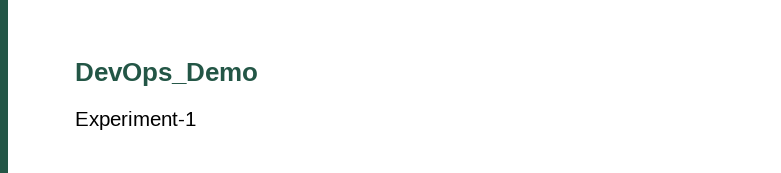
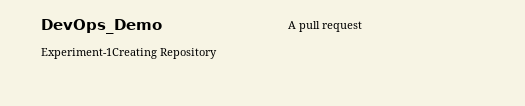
[75,111,196,130] Experiment-1 -> [41,48,217,59] [288,21,362,32] Experiment-1Creating Repository // A pull request

